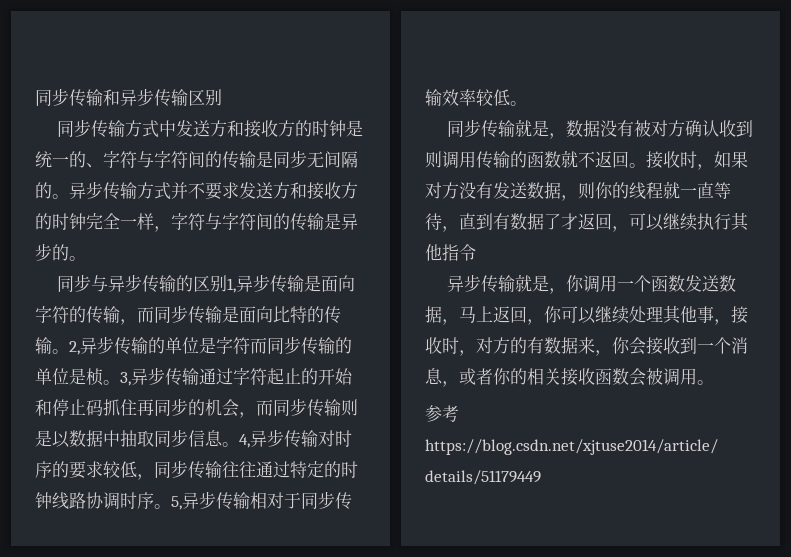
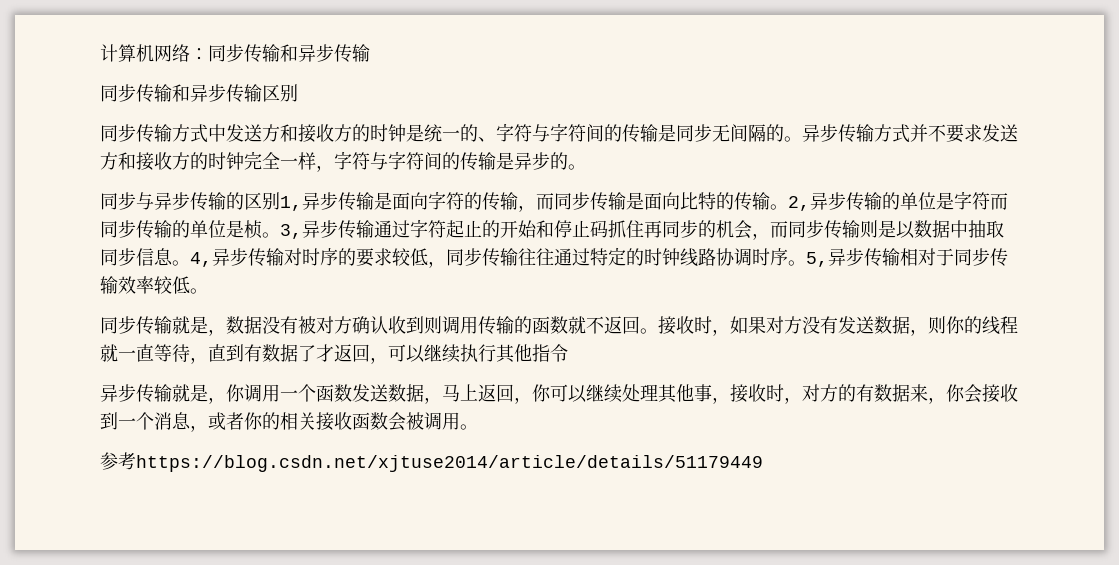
(35, 97) none -> [100,44,370,63] 计算机网络：同步传输和异步传输 //

